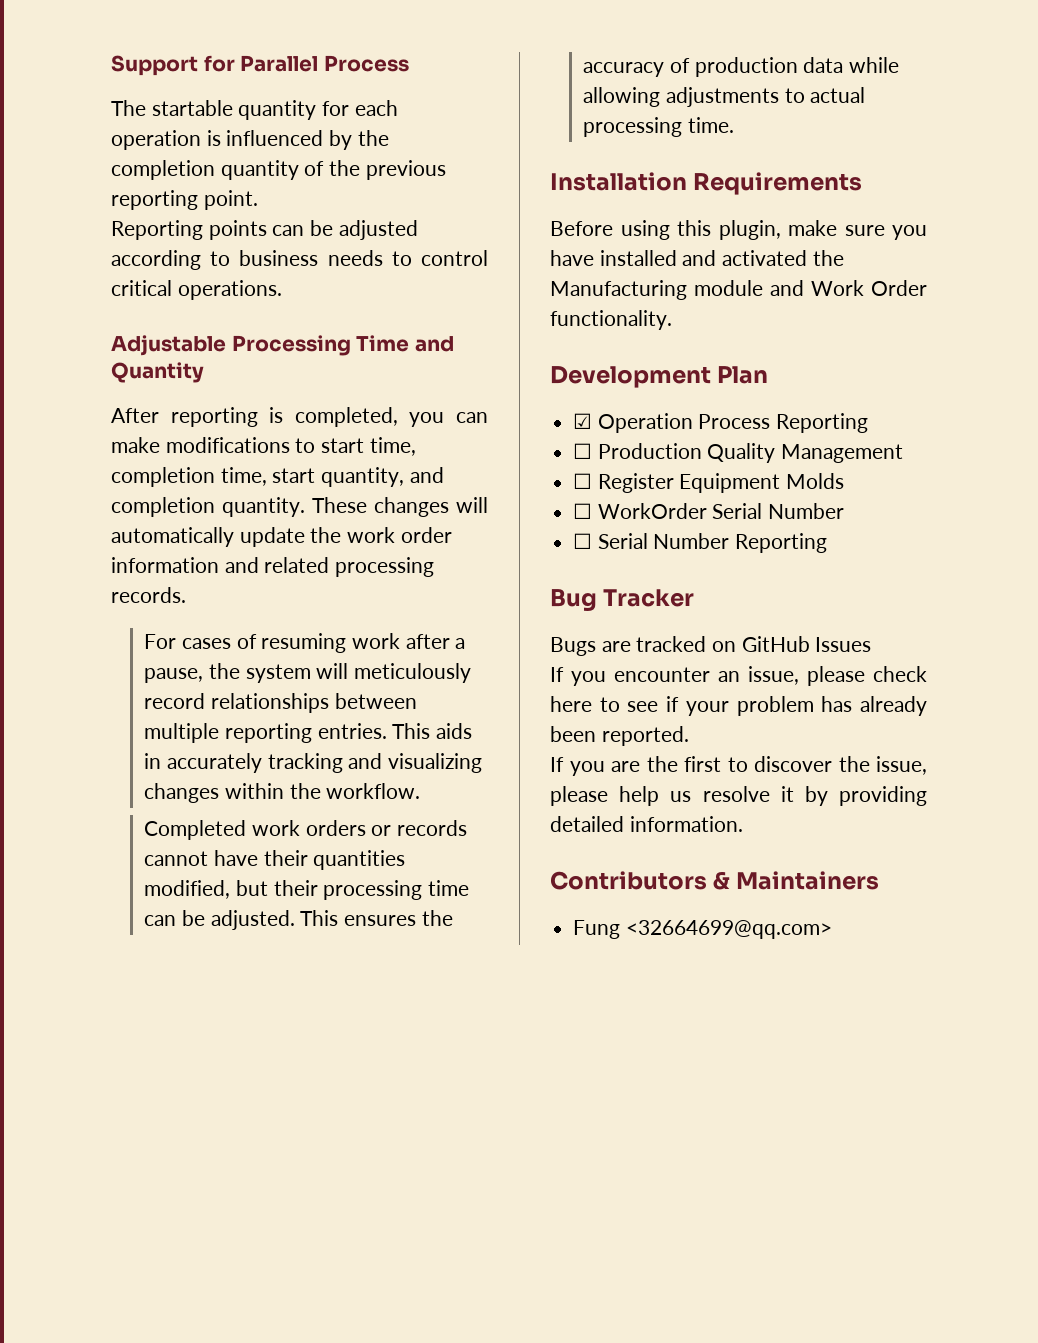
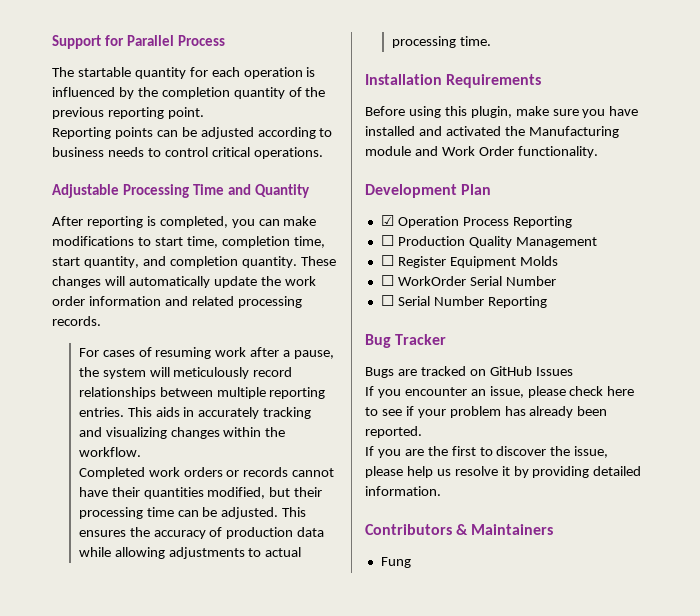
[625,920,832,939] <32664699@qq.com> -> (411, 562) none

